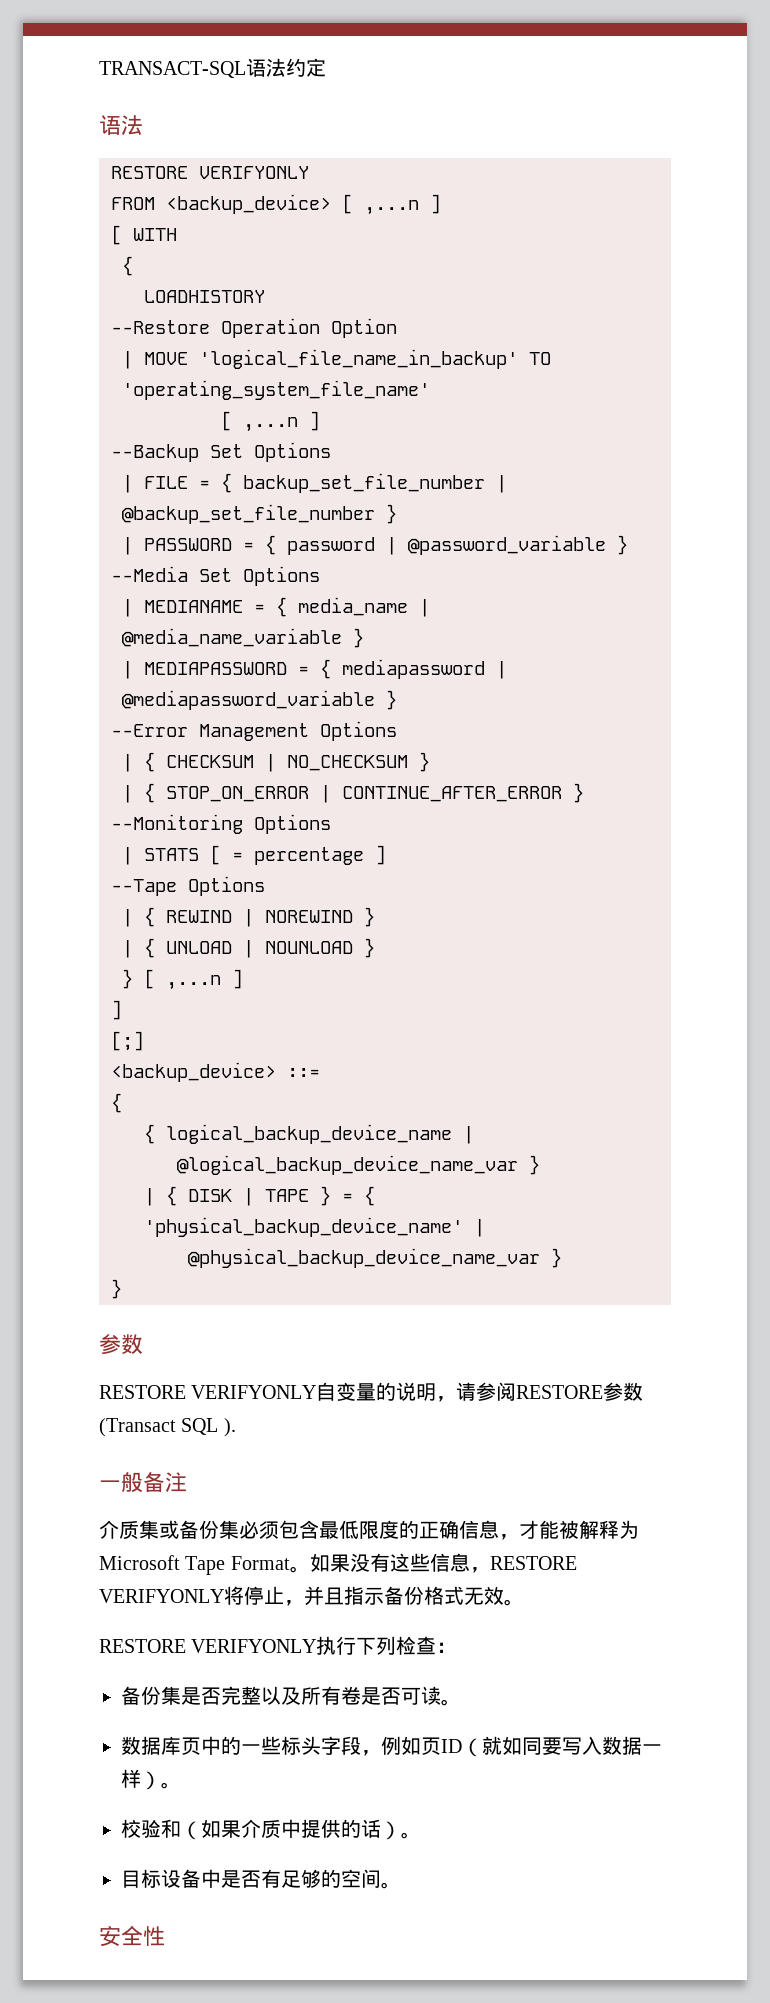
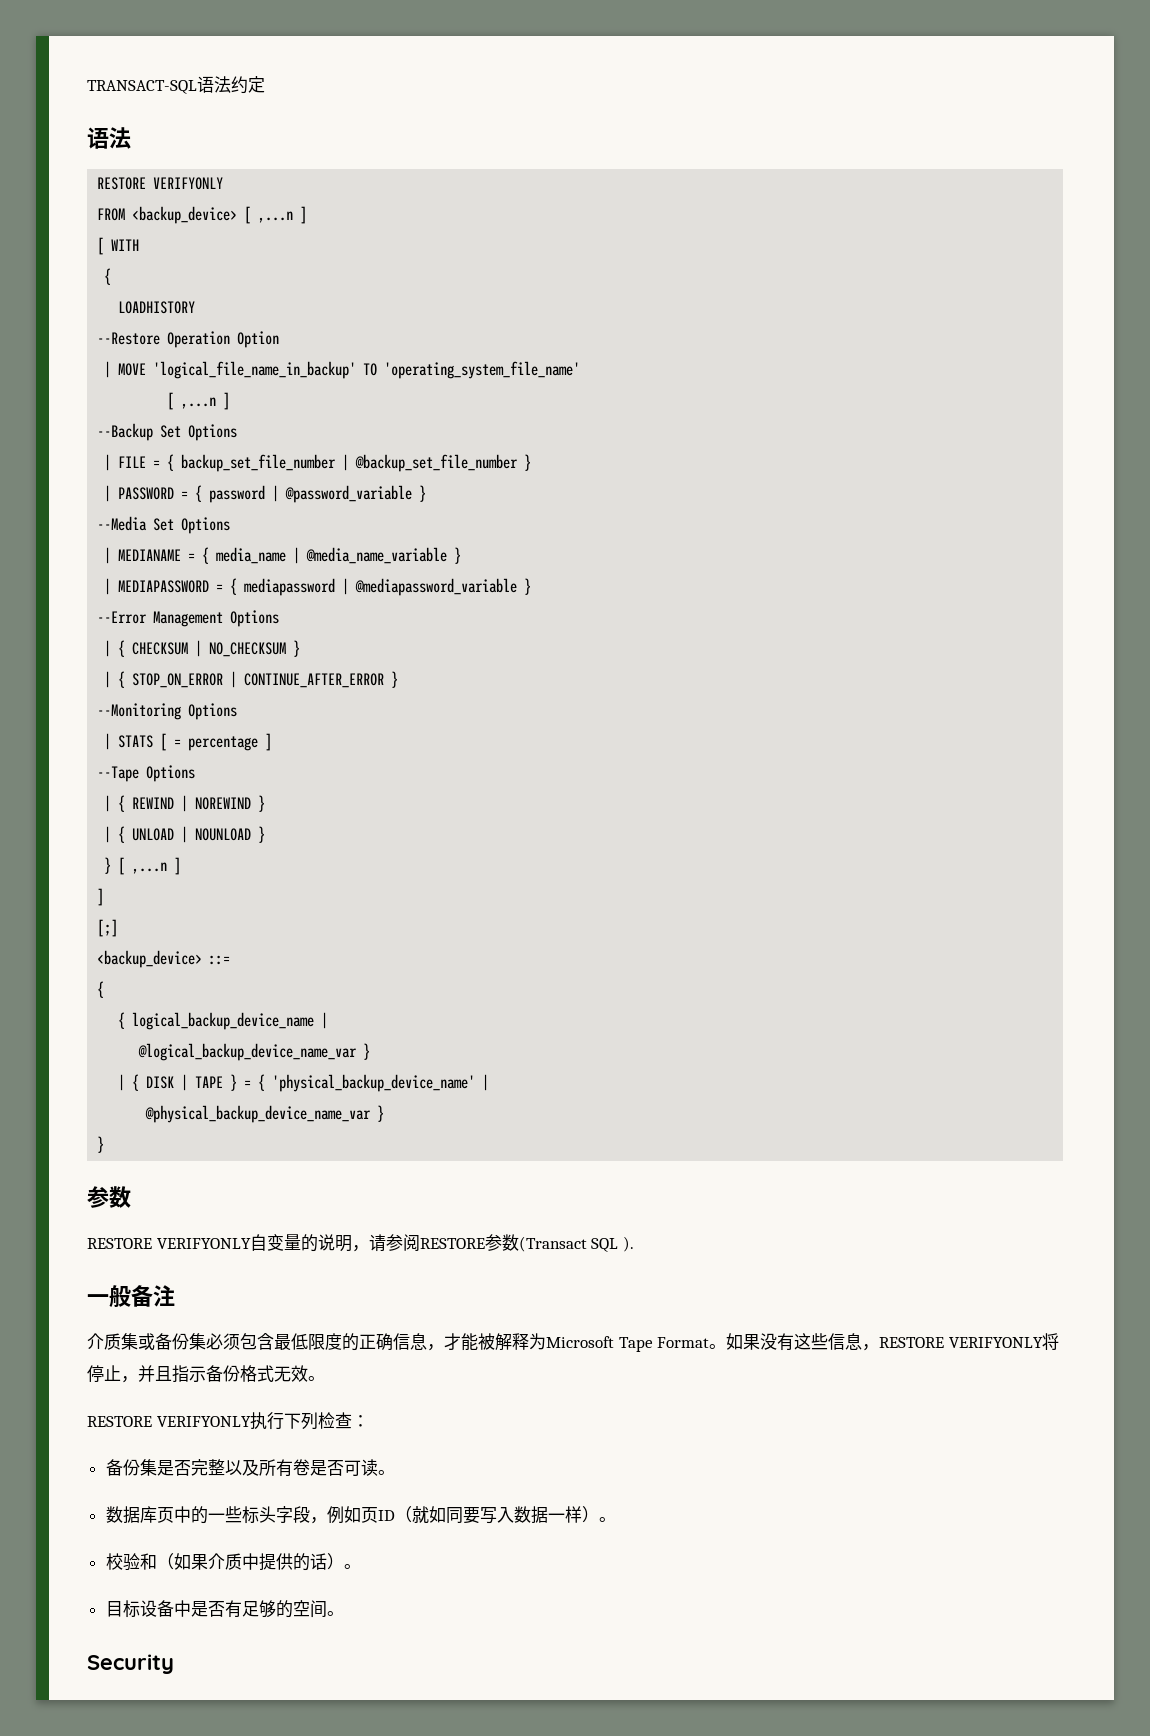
[99,1926,165,1947] 安全性 -> [87,1654,174,1674] Security

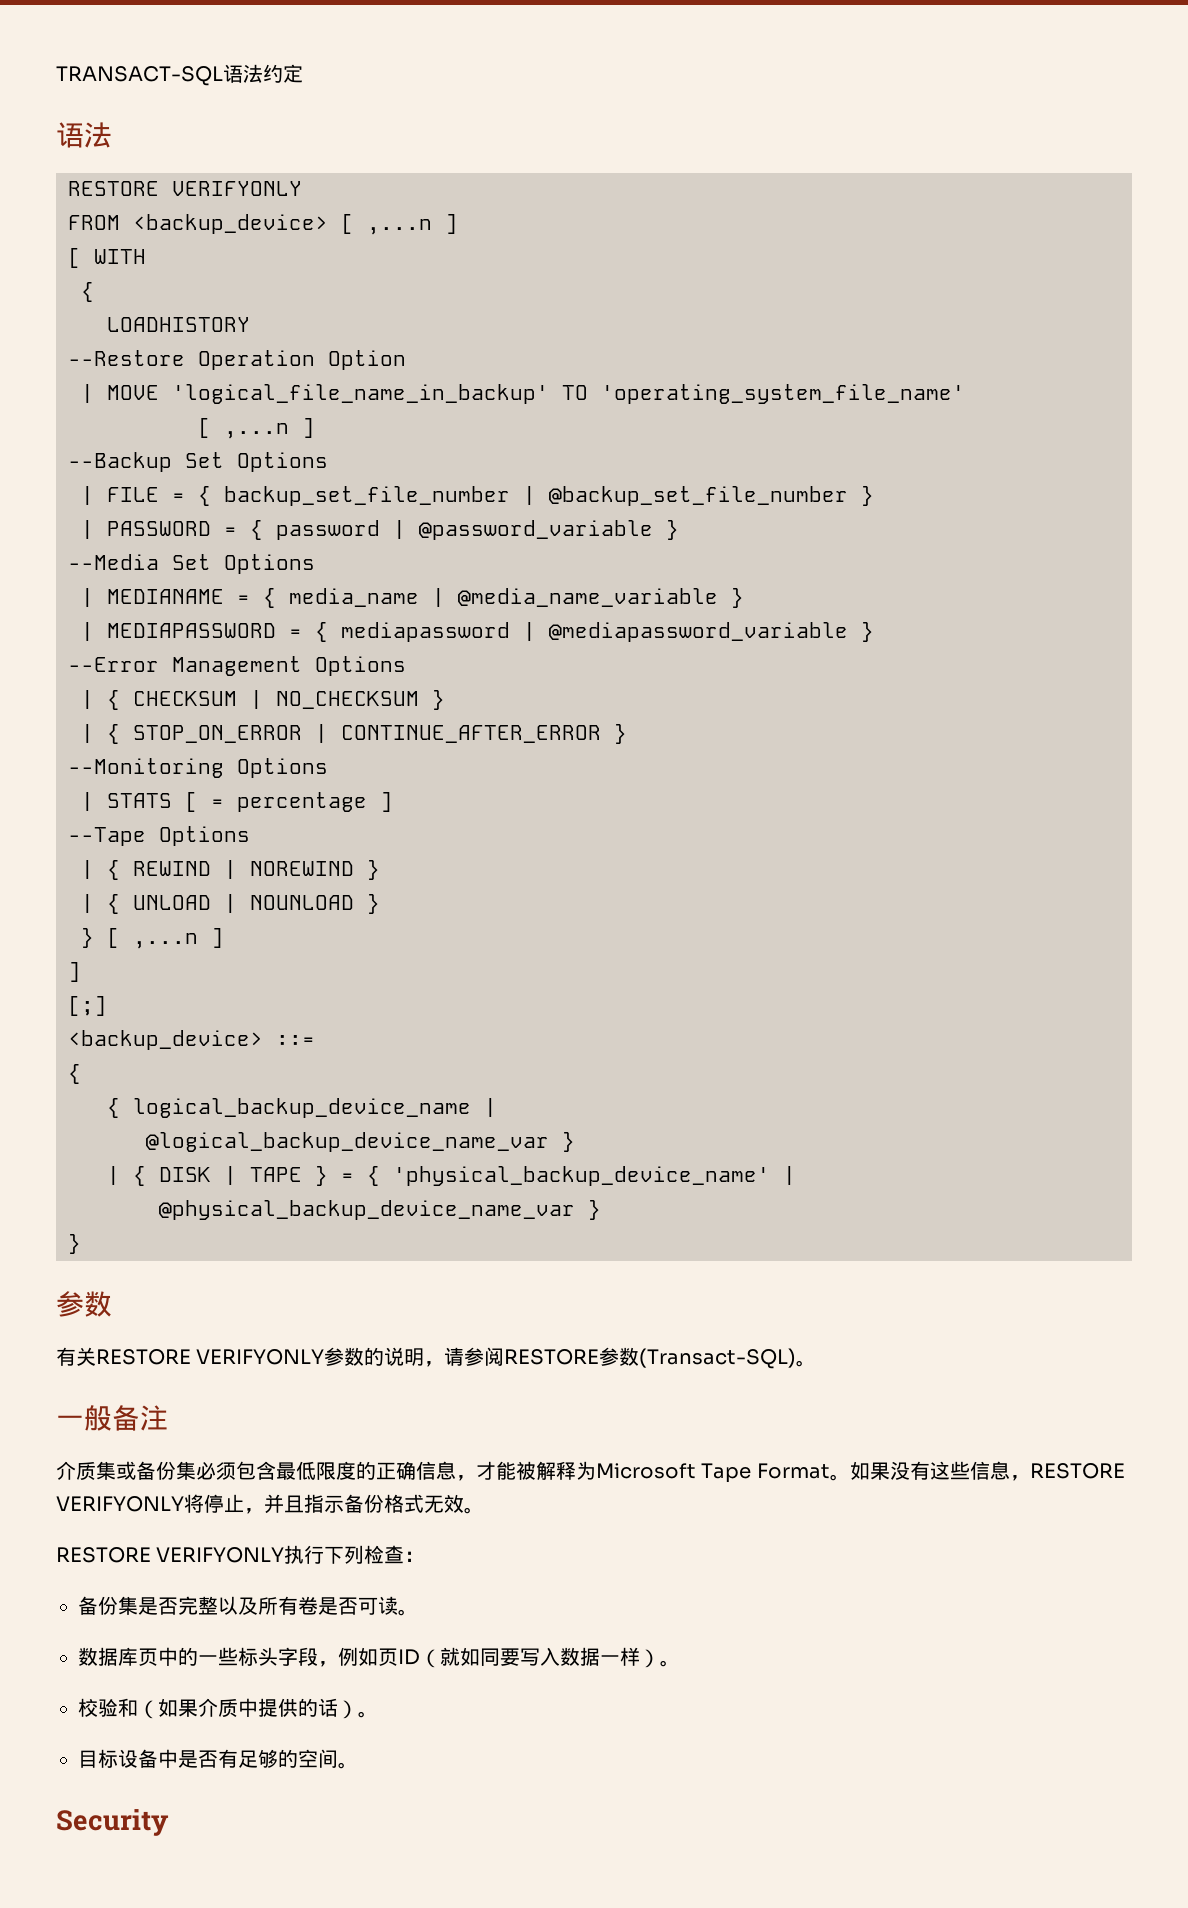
[87,1234,301,1251] RESTORE VERIFYONLY自变量 -> [56,1347,365,1366] 有关RESTORE VERIFYONLY参数
[518,1236,634,1252] (Transact SQL ). -> [639,1348,817,1369] (Transact-SQL)。

